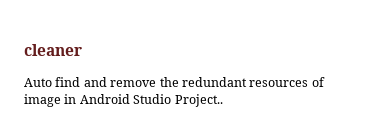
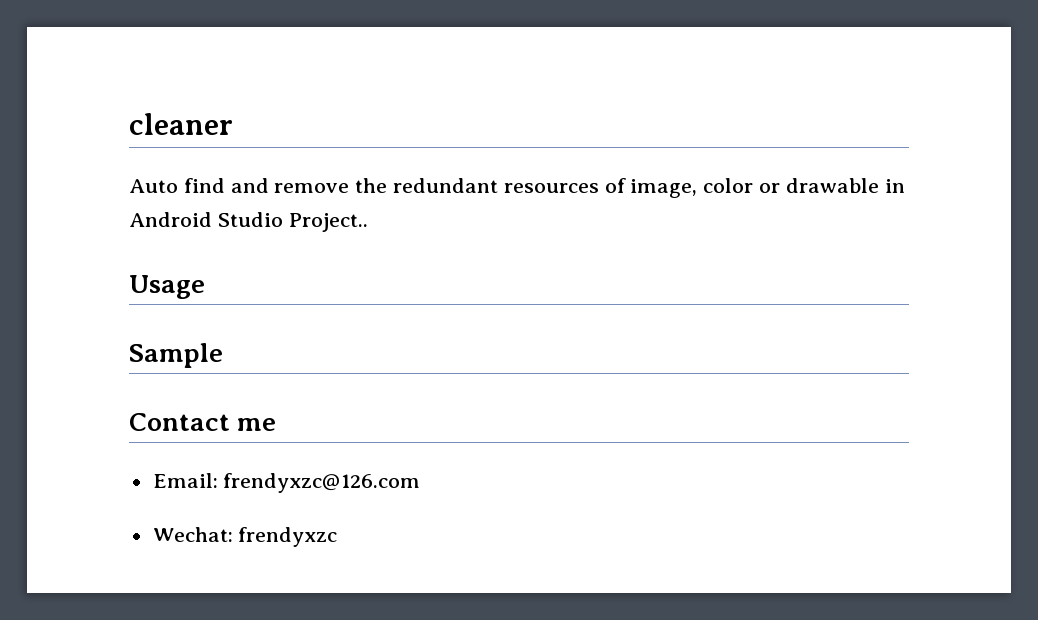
[24,94,61,107] image -> [630,178,879,198] image, color or drawable
(223, 100) none -> [129,275,205,299] [129,343,223,368] [129,413,277,431] [152,473,421,493] [152,527,338,547] // Usage // Sample // Contact me // Email: frendyxzc@126.com // Wechat: frendyxzc

